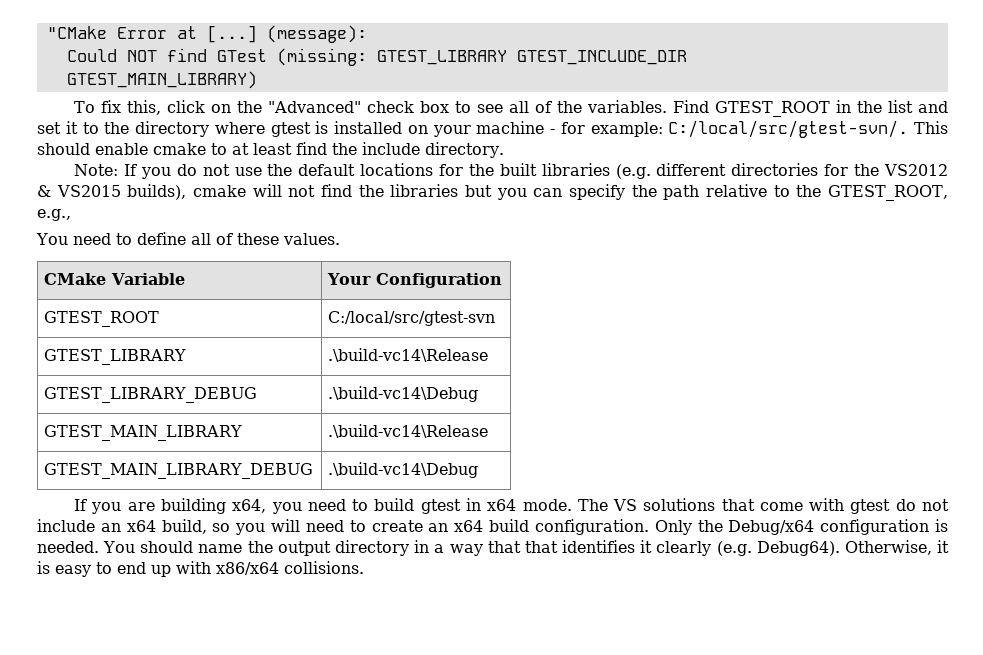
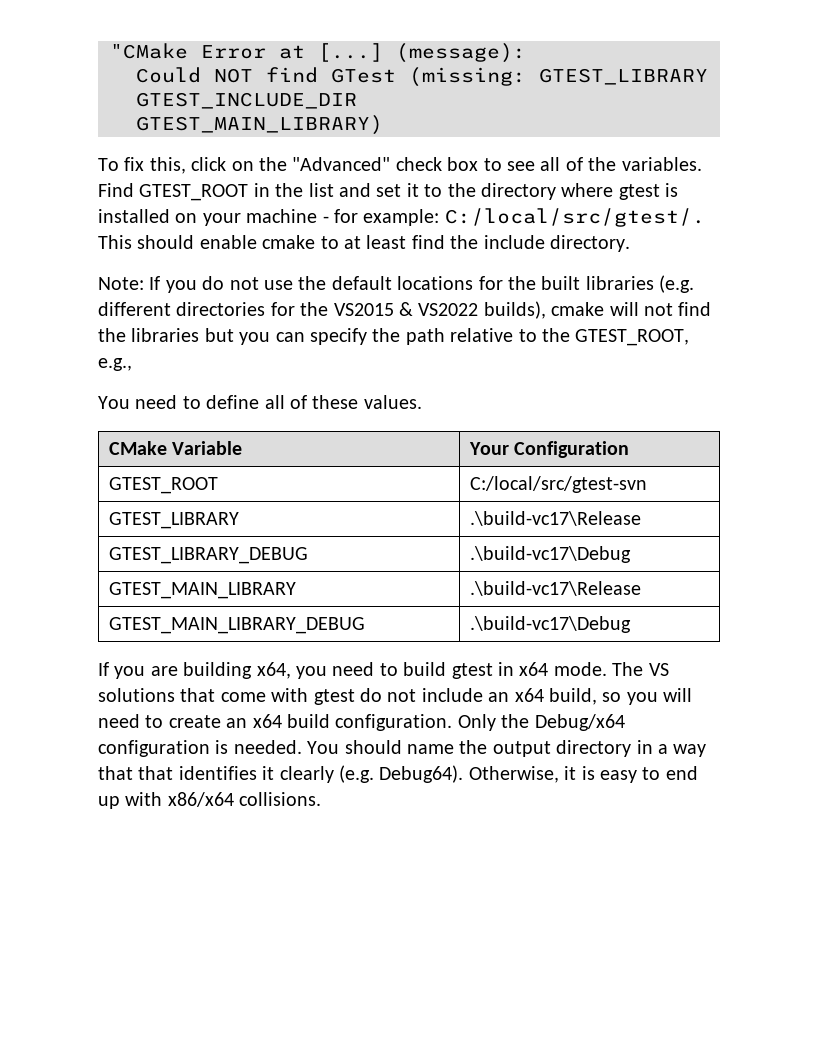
[668,120,909,138] C:/local/src/gtest-svn/. -> [444,208,705,227] C:/local/src/gtest/.
[884,164,949,176] [37,185,121,197] VS2012 & VS2015 -> [333,302,479,316] VS2015 & VS2022
[328,348,489,362] .\build-vc14\Release -> [469,511,641,526] .\build-vc17\Release
[328,386,479,402] .\build-vc14\Debug -> [469,546,631,563] .\build-vc17\Debug
[328,424,489,438] .\build-vc14\Release -> [469,581,641,596] .\build-vc17\Release
[328,462,479,478] .\build-vc14\Debug -> [469,616,631,633] .\build-vc17\Debug

